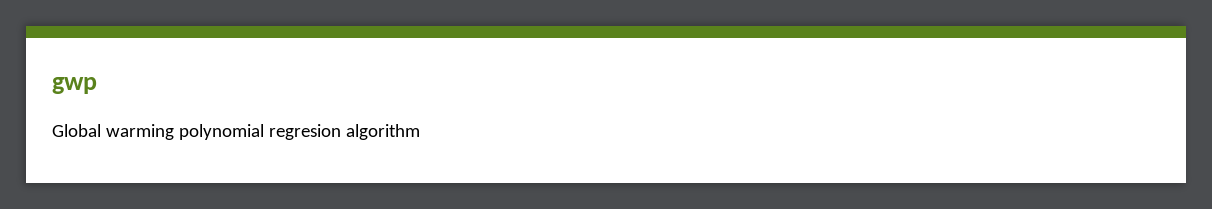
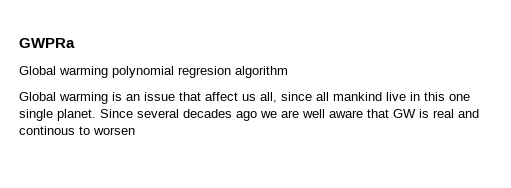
[52,77,97,94] gwp -> [19,38,75,48] GWPRa
(420, 132) none -> [19,92,470,104] [19,109,479,121] [19,126,135,135] // Global warming is an issue that affect us all, since all mankind live in this one single planet. Since several decades ago we are well aware that GW is real and continous to worsen

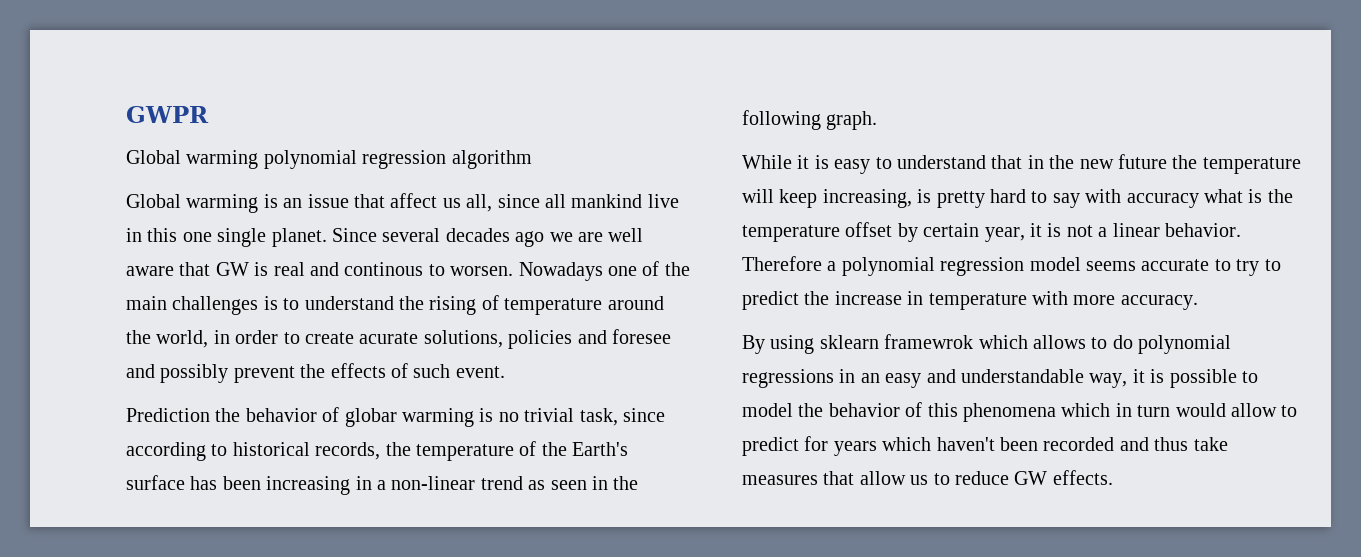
[19,38,75,48] GWPRa -> [126,106,209,123] GWPR
[178,66,231,78] regresion -> [362,150,447,169] regression
[93,127,135,135] worsen -> [450,261,690,281] [126,295,664,315] [126,329,671,349] [126,363,505,383] [126,407,665,427] [126,441,629,461] [126,475,639,495] [742,110,878,130] [742,154,1301,174] [742,189,1293,208] [742,222,1241,242] [742,256,1281,276] [742,291,1198,310] [742,334,1232,354] [742,369,1258,388] [742,402,1298,422] [742,436,1228,456] [742,470,1113,485] worsen. Nowadays one of the main challenges is to understand the rising of temperature around the world, in order to create acurate solutions, policies and foresee and possibly prevent the effects of such event. // Prediction the behavior of globar warming is no trivial task, since according to historical records, the temperature of the Earth's surface has been increasing in a non-linear trend as seen in the following graph. // While it is easy to understand that in the new future the temperature will keep increasing, is pretty hard to say with accuracy what is the temperature offset by certain year, it is not a linear behavior. Therefore a polynomial regression model seems accurate to try to predict the increase in temperature with more accuracy. // By using sklearn framewrok which allows to do polynomial regressions in an easy and understandable way, it is possible to model the behavior of this phenomena which in turn would allow to predict for years which haven't been recorded and thus take measures that allow us to reduce GW effects.

